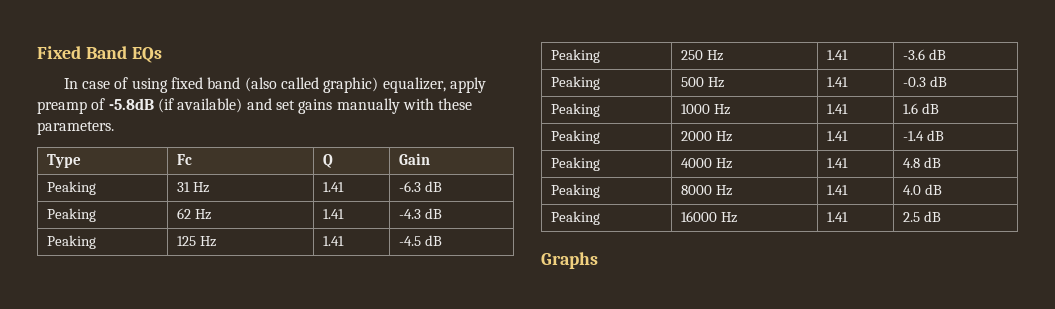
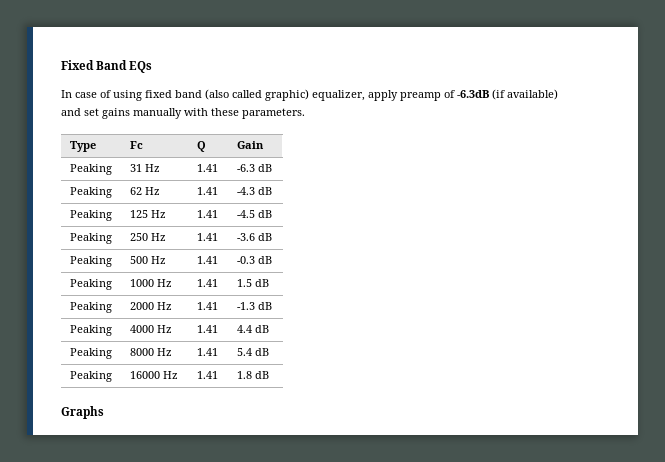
[108,98,154,110] -5.8dB -> [457,90,489,98] -6.3dB
[902,103,918,114] 1.6 -> [236,279,252,287] 1.5
[902,131,924,141] -1.4 -> [236,302,255,310] -1.3
[902,158,920,168] 4.8 -> [236,325,252,333] 4.4
[902,185,921,195] 4.0 -> [236,348,252,356] 5.4
[902,212,920,222] 2.5 -> [236,371,252,379] 1.8

